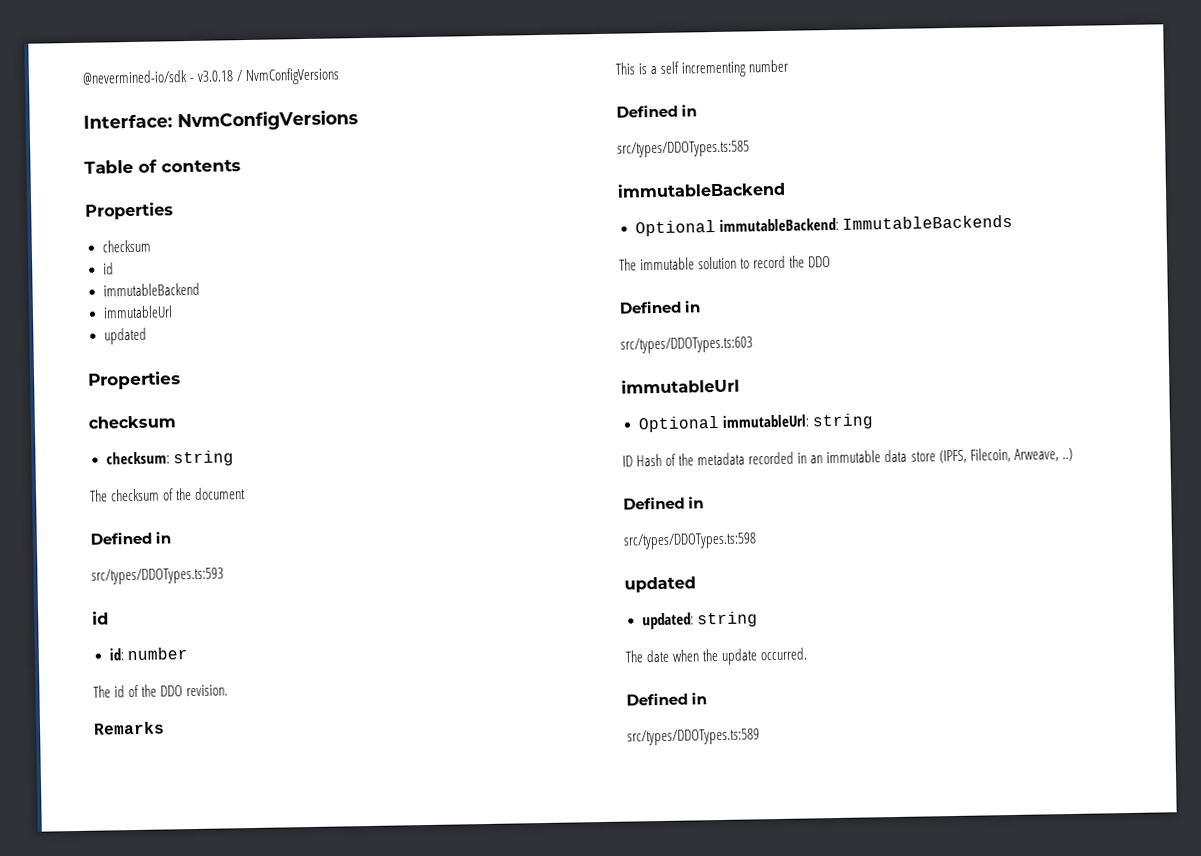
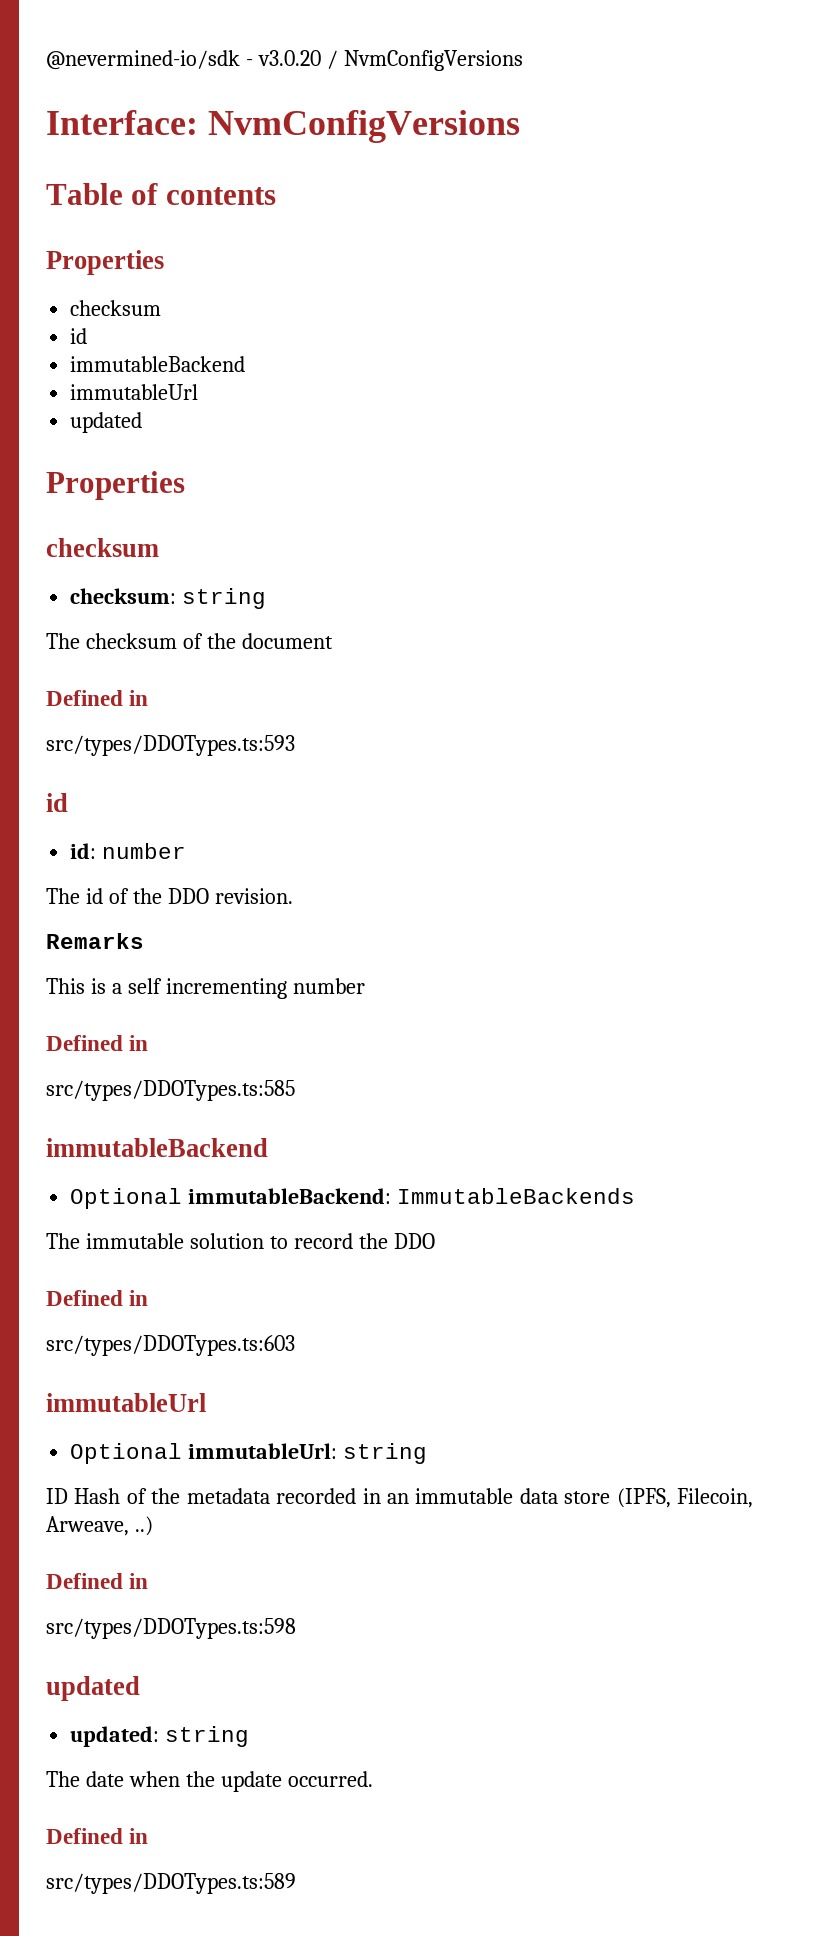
[197,70,235,82] v3.0.18 -> [257,50,321,66] v3.0.20

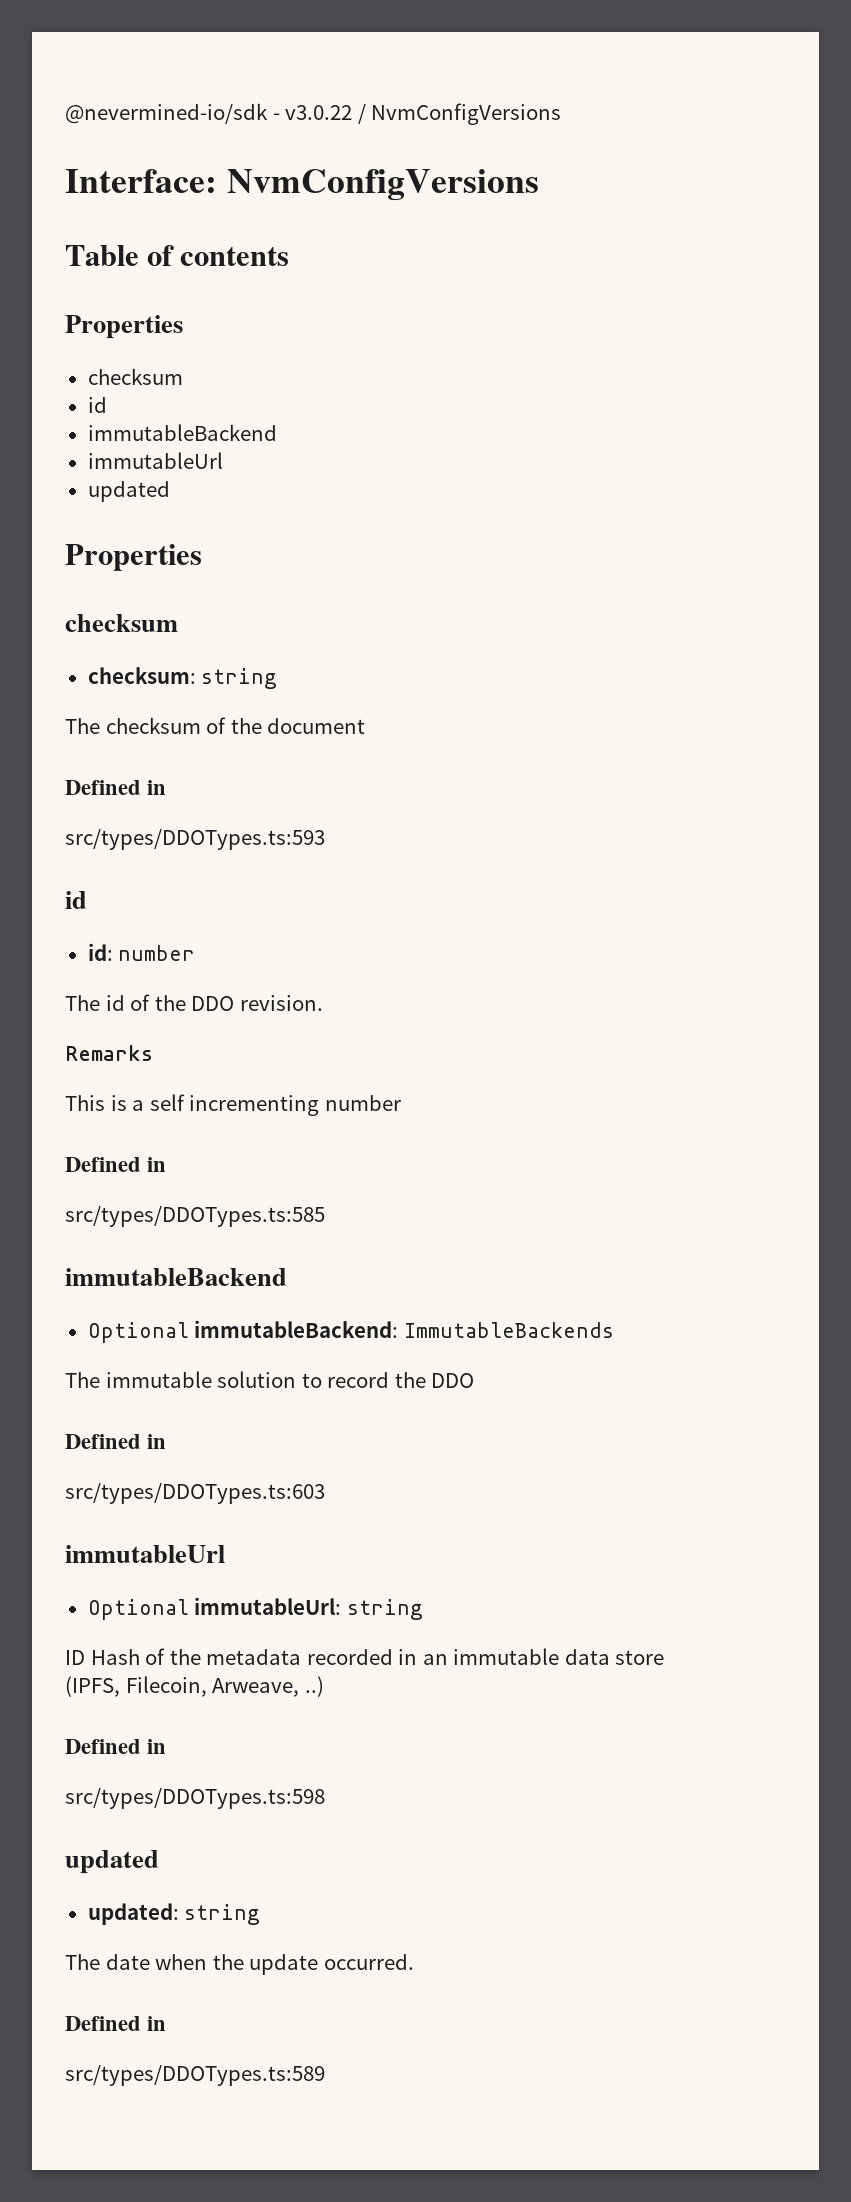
[257,50,321,66] v3.0.20 -> [285,105,353,120] v3.0.22

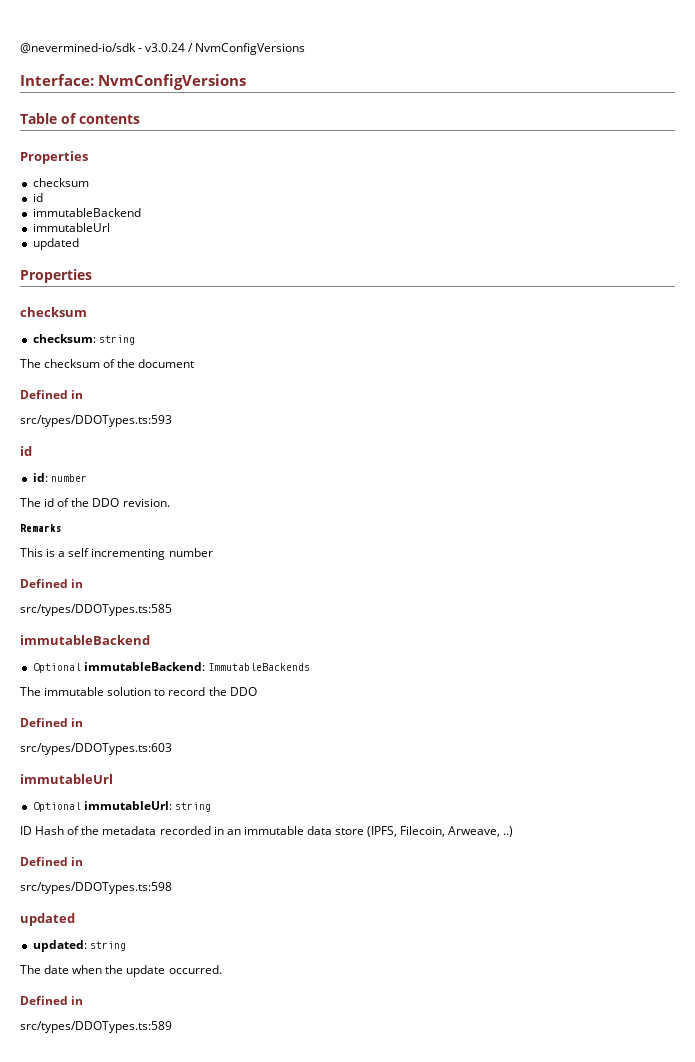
[285,105,353,120] v3.0.22 -> [145,43,186,52] v3.0.24

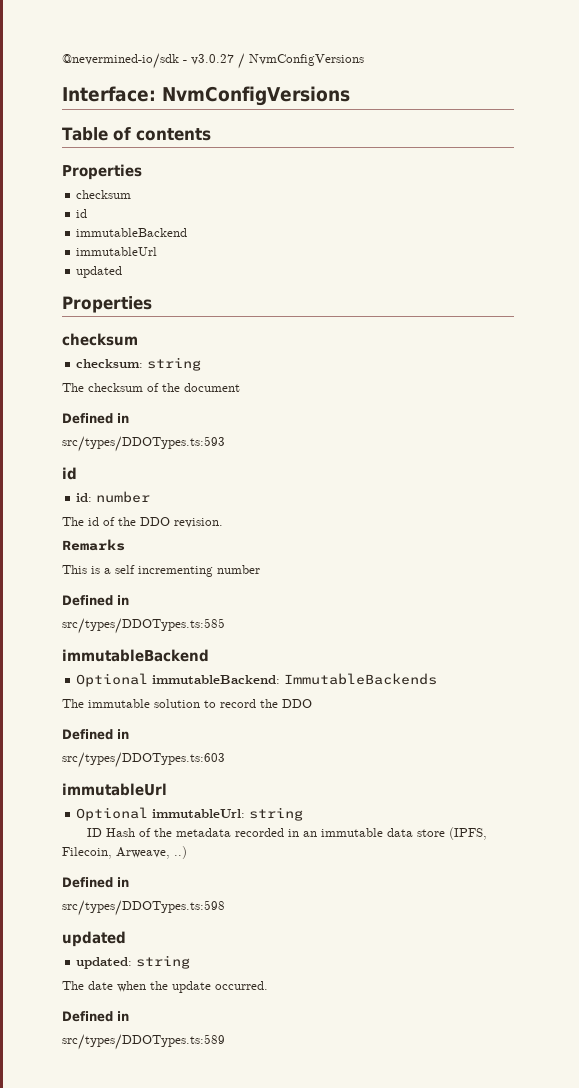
[145,43,186,52] v3.0.24 -> [191,54,234,65] v3.0.27

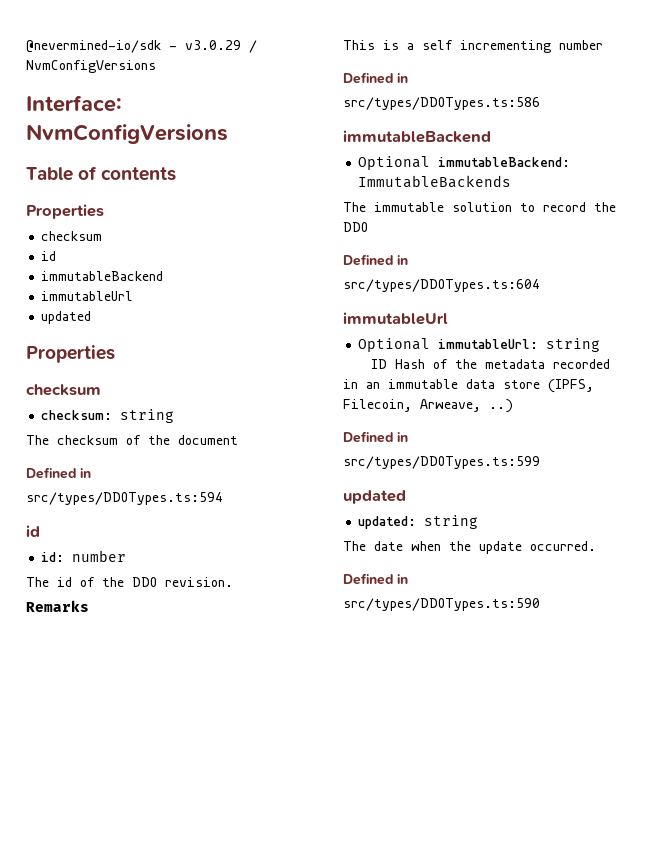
[191,54,234,65] v3.0.27 -> [185,40,241,50] v3.0.29
[62,436,225,452] src/types/DDOTypes.ts:593 -> [26,492,223,505] src/types/DDOTypes.ts:594
[62,618,225,634] src/types/DDOTypes.ts:585 -> [343,97,540,110] src/types/DDOTypes.ts:586
[62,752,225,768] src/types/DDOTypes.ts:603 -> [343,279,540,292] src/types/DDOTypes.ts:604
[62,900,225,916] src/types/DDOTypes.ts:598 -> [343,456,540,469] src/types/DDOTypes.ts:599
[62,1034,225,1050] src/types/DDOTypes.ts:589 -> [343,598,540,611] src/types/DDOTypes.ts:590

